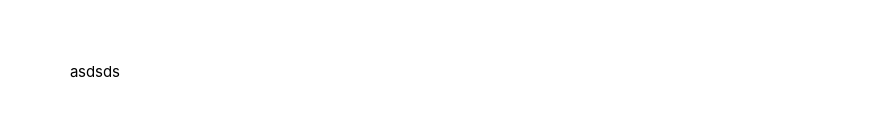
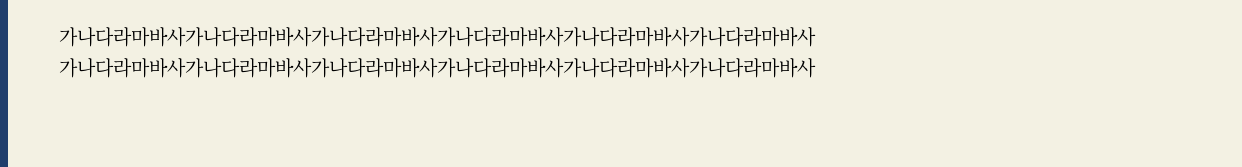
[70,66,120,78] asdsds -> [59,27,816,47] [59,58,816,78] 가나다라마바사가나다라마바사가나다라마바사가나다라마바사가나다라마바사가나다라마바사 가나다라마바사가나다라마바사가나다라마바사가나다라마바사가나다라마바사가나다라마바사

